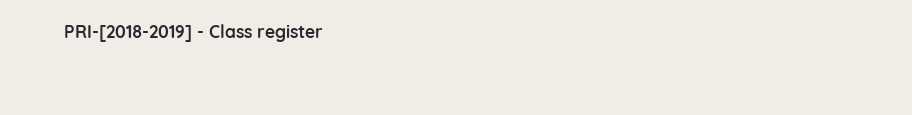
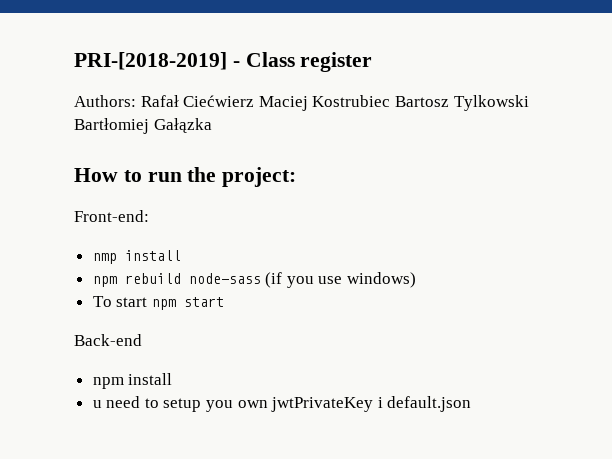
(323, 33) none -> [74,95,529,111] [74,118,212,134] [74,167,297,187] [74,210,149,222] [92,250,181,264] [92,272,417,288] [92,296,224,310] [74,334,142,346] [92,373,173,389] [92,396,472,412] // Authors: Rafał Ciećwierz Maciej Kostrubiec Bartosz Tylkowski Bartłomiej Gałązka // How to run the project: // Front-end: // nmp install // npm rebuild node-sass (if you use windows) // To start npm start // Back-end // npm install // u need to setup you own jwtPrivateKey i default.json

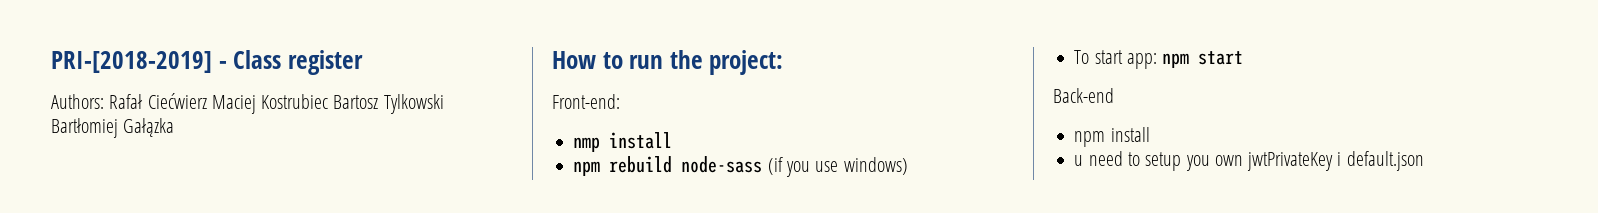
(148, 302) none -> [1126,53,1157,69] app:

